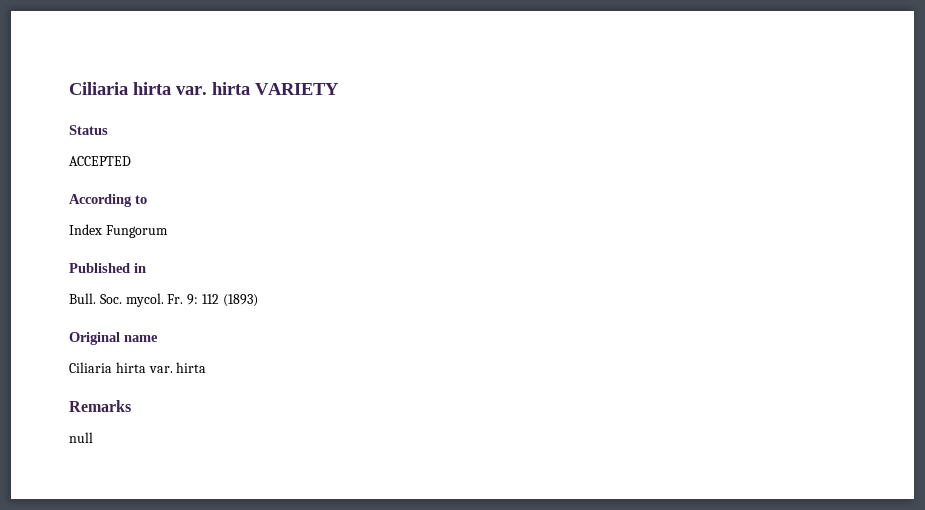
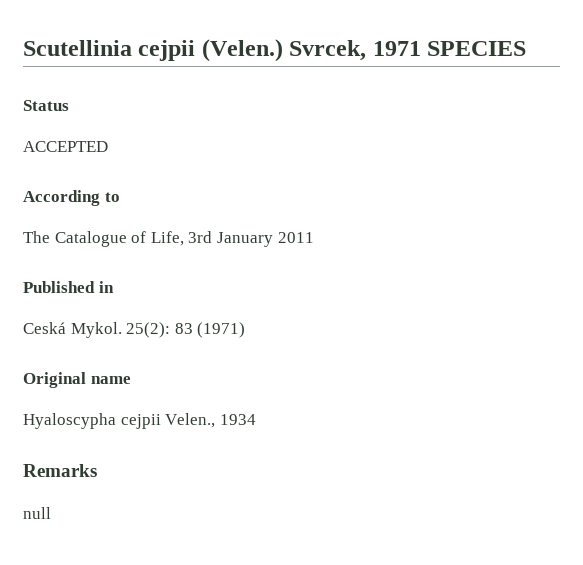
[69,82,339,95] [69,125,108,135] [69,156,131,166] [69,194,147,207] [69,224,168,238] [69,263,146,273] [69,293,258,307] [69,332,158,345] [69,362,207,373] Ciliaria hirta var. hirta VARIETY // Status // ACCEPTED // According to // Index Fungorum // Published in // Bull. Soc. mycol. Fr. 9: 112 (1893) // Original name // Ciliaria hirta var. hirta -> [23,39,527,62] [23,100,69,111] [23,141,108,152] [23,190,120,206] [23,231,314,247] [23,281,114,293] [23,322,246,338] [23,372,131,388] [23,413,256,429] Scutellinia cejpii (Velen.) Svrcek, 1971 SPECIES // Status // ACCEPTED // According to // The Catalogue of Life, 3rd January 2011 // Published in // Ceská Mykol. 25(2): 83 (1971) // Original name // Hyaloscypha cejpii Velen., 1934

